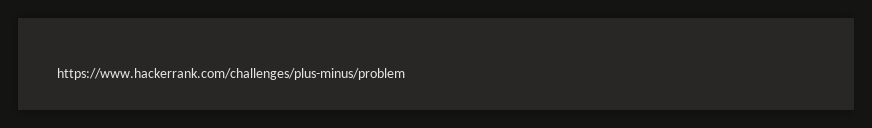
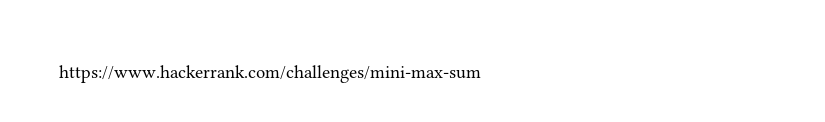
[57,68,405,80] https://www.hackerrank.com/challenges/plus-minus/problem -> [59,65,481,83] https://www.hackerrank.com/challenges/mini-max-sum

